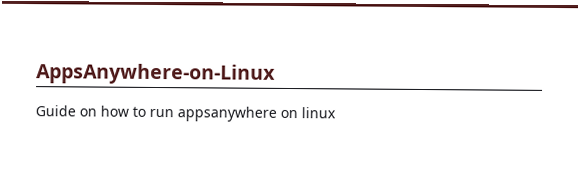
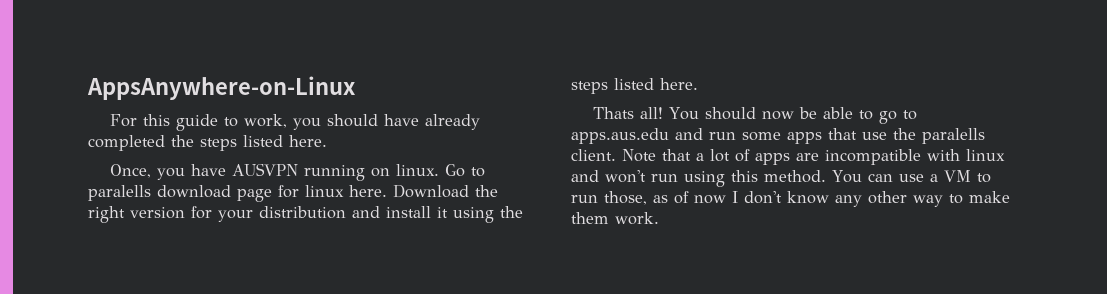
[35,105,336,122] Guide on how to run appsanywhere on linux -> [109,114,480,131] [88,135,327,151] [109,163,485,181] [88,184,498,202] [88,206,523,223] [571,78,698,94] [592,107,917,124] [571,128,985,144] [571,149,1005,165] [571,170,991,187] [571,191,1010,207] [571,212,659,225] For this guide to work, you should have already completed the steps listed here. // Once, you have AUSVPN running on linux. Go to paralells download page for linux here. Download the right version for your distribution and install it using the steps listed here. // Thats all! You should now be able to go to apps.aus.edu and run some apps that use the paralells client. Note that a lot of apps are incompatible with linux and won't run using this method. You can use a VM to run those, as of now I don't know any other way to make them work.

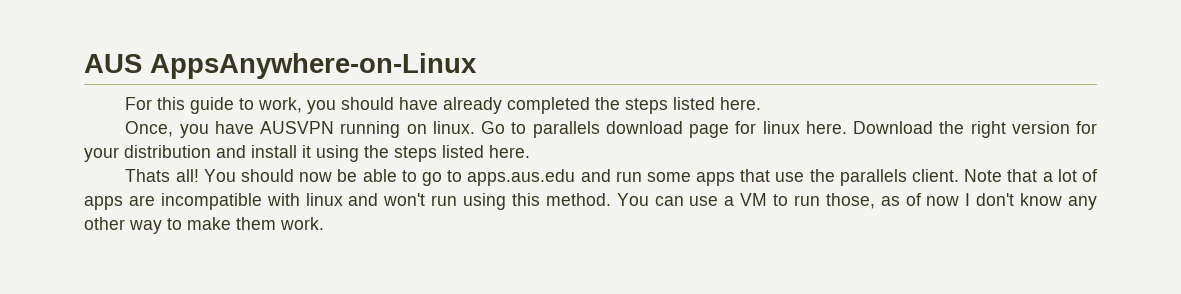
(87, 88) none -> [84,54,142,73] AUS
[88,185,151,201] paralells -> [532,121,600,138] parallels
[922,128,985,144] paralells -> [839,169,907,186] parallels

